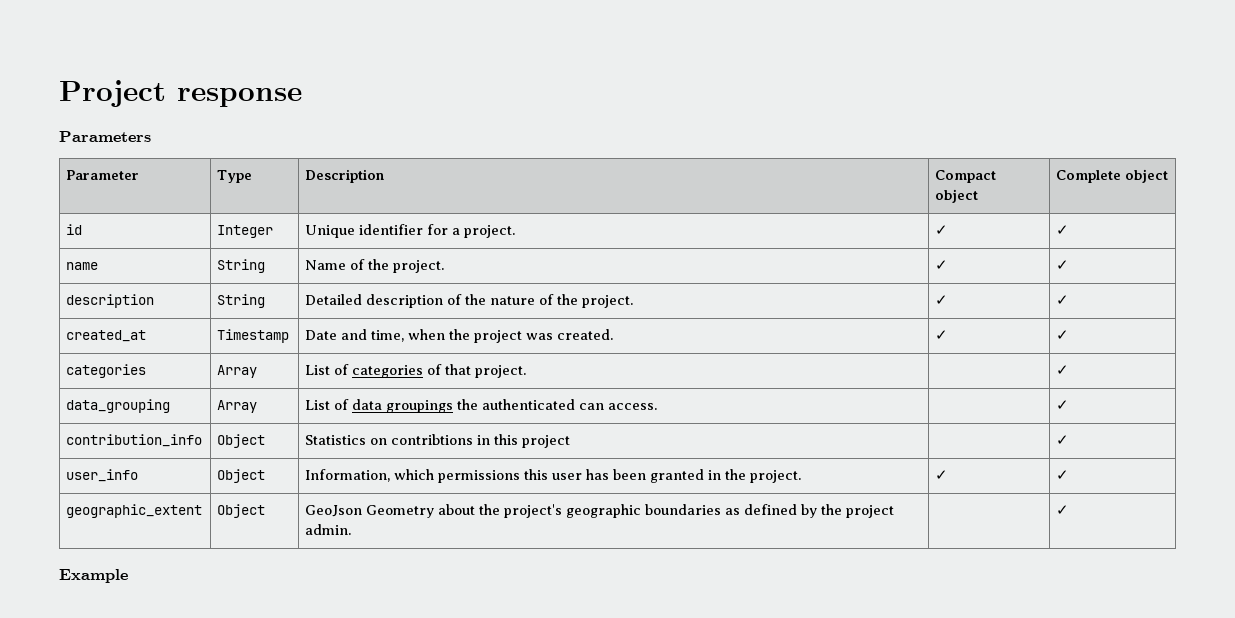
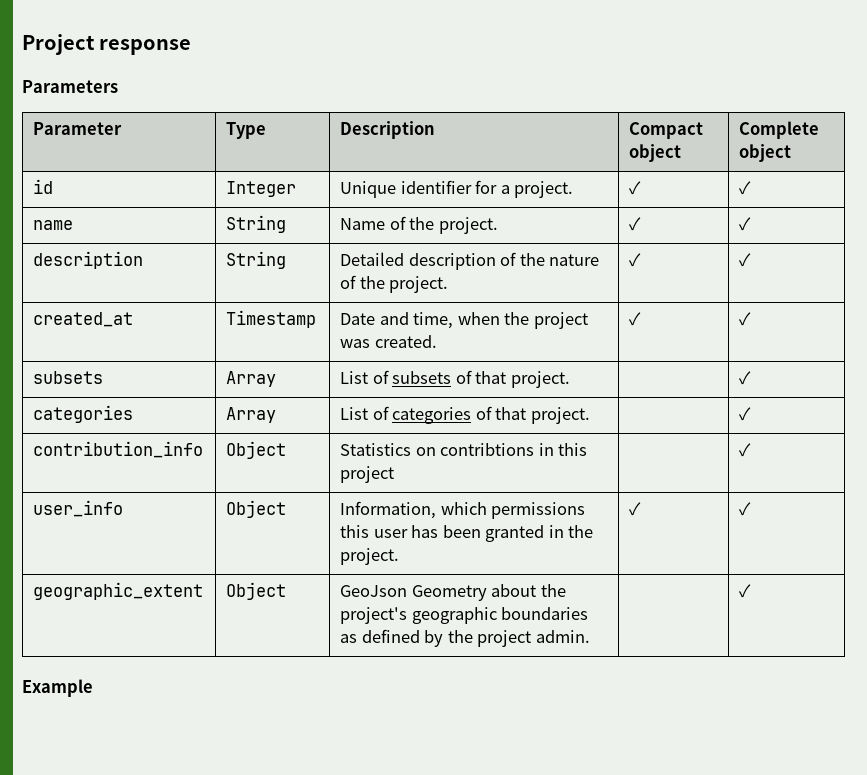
(1070, 335) none -> [33,371,104,384] [226,371,277,387] [340,370,570,388] [739,371,752,385] // subsets | Array | List of subsets of that project. | | ✓
[66,399,171,413] [217,400,258,413] [305,399,658,413] [1056,400,1070,410] // data_grouping | Array | List of data groupings the authenticated can access. | | ✓ -> (752, 414) none

